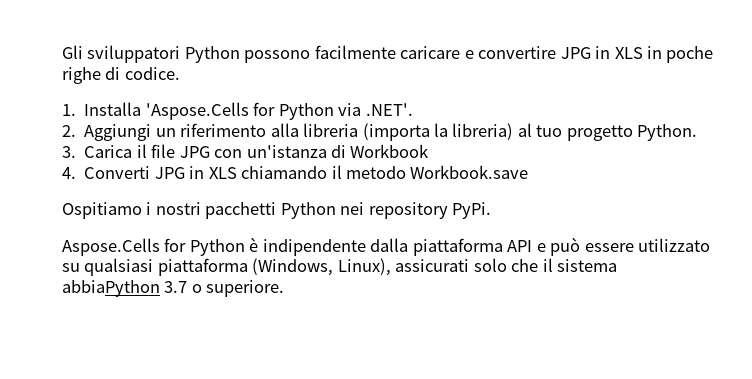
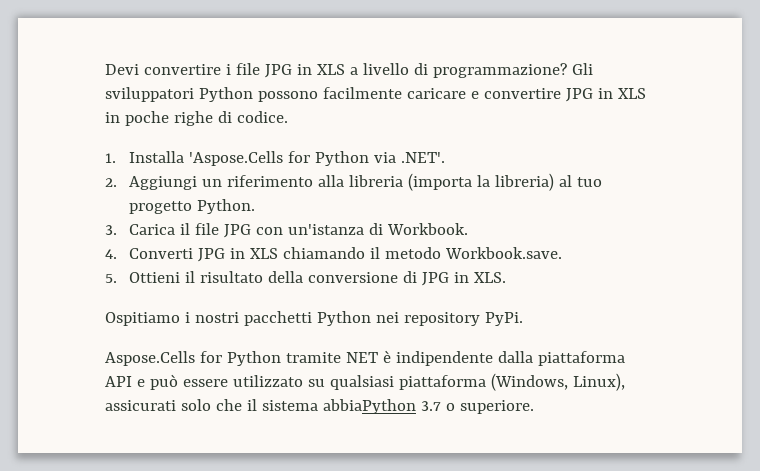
(62, 52) none -> [105,63,567,78] Devi convertire i file JPG in XLS a livello di programmazione?
[350,144,429,158] Workbook -> [387,223,469,235] Workbook.
[410,165,529,179] Workbook.save -> [445,247,563,259] [105,271,507,286] Workbook.save. // 5. Ottieni il risultato della conversione di JPG in XLS.
(245, 247) none -> [285,352,378,363] tramite NET

